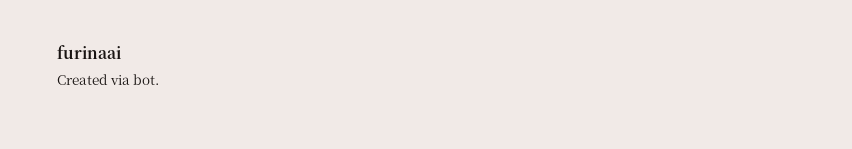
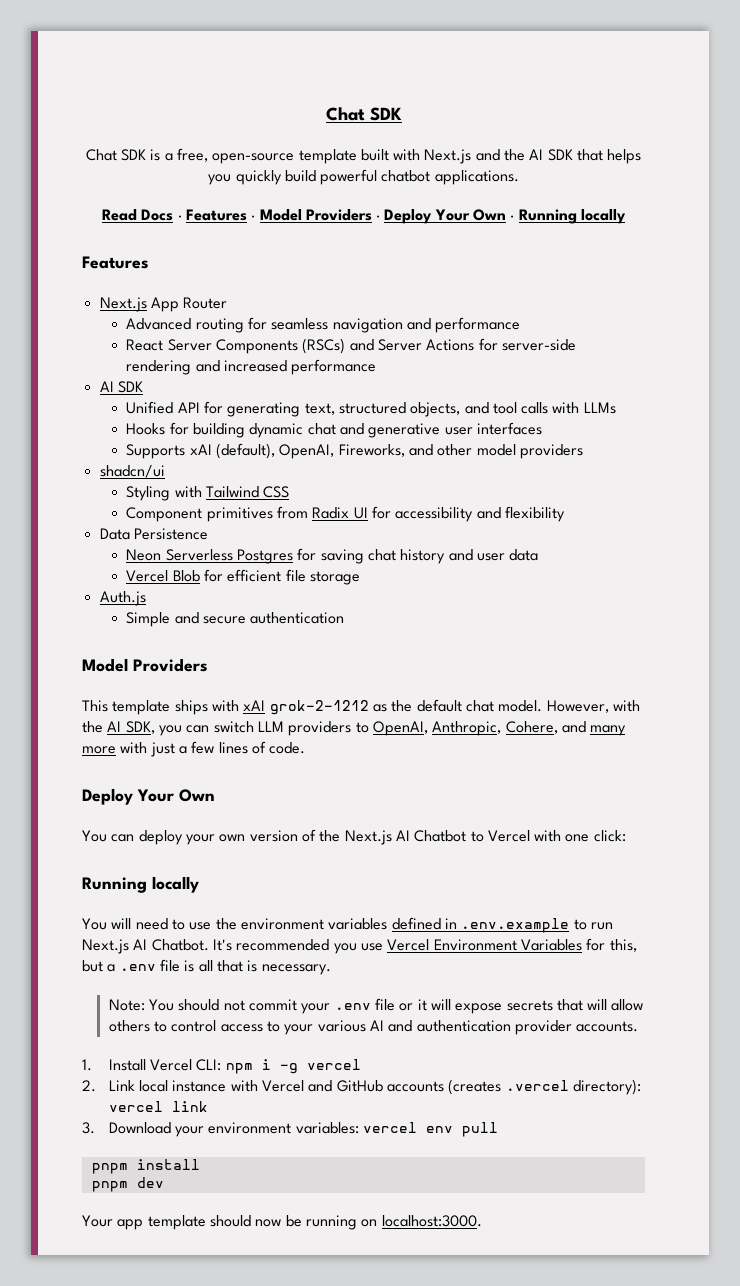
[57,45,121,59] [57,74,160,85] furinaai // Created via bot. -> [325,107,402,121] [85,148,642,164] [208,169,519,185] [101,209,627,224] [82,256,149,269] [99,297,228,312] [126,317,521,333] [126,338,576,354] [126,359,377,375] [99,381,143,393] [126,401,616,417] [126,422,542,438] [126,443,583,459] [99,465,165,478] [126,486,290,501] [126,506,565,522] [99,528,208,540] [126,548,539,564] [126,569,360,585] [99,591,146,606] [126,612,345,627] [82,658,208,672] [82,699,640,715] [82,721,627,736] [82,741,306,757] [82,788,215,805] [82,829,626,845] [82,876,199,893] [82,917,613,933] [82,938,637,954] [82,959,331,975] [108,998,644,1014] [108,1020,639,1035] [82,1059,361,1074] [82,1079,641,1095] [108,1101,208,1112] [82,1122,498,1137] [91,1159,200,1174] [91,1177,164,1192] [82,1215,482,1230] Chat SDK // Chat SDK is a free, open-source template built with Next.js and the AI SDK that helps you quickly build powerful chatbot applications. // Read Docs · Features · Model Providers · Deploy Your Own · Running locally // Features // Next.js App Router // Advanced routing for seamless navigation and performance // React Server Components (RSCs) and Server Actions for server-side rendering and increased performance // AI SDK // Unified API for generating text, structured objects, and tool calls with LLMs // Hooks for building dynamic chat and generative user interfaces // Supports xAI (default), OpenAI, Fireworks, and other model providers // shadcn/ui // Styling with Tailwind CSS // Component primitives from Radix UI for accessibility and flexibility // Data Persistence // Neon Serverless Postgres for saving chat history and user data // Vercel Blob for efficient file storage // Auth.js // Simple and secure authentication // Model Providers // This template ships with xAI grok-2-1212 as the default chat model. However, with the AI SDK, you can switch LLM providers to OpenAI, Anthropic, Cohere, and many more with just a few lines of code. // Deploy Your Own // You can deploy your own version of the Next.js AI Chatbot to Vercel with one click: // Running locally // You will need to use the environment variables defined in .env.example to run Next.js AI Chatbot. It's recommended you use Vercel Environment Variables for this, but a .env file is all that is necessary. // Note: You should not commit your .env file or it will expose secrets that will allow others to control access to your various AI and authentication provider accounts. // 1. Install Vercel CLI: npm i -g vercel // 2. Link local instance with Vercel and GitHub accounts (creates .vercel directory): vercel link // 3. Download your environment variables: vercel env pull // pnpm install // pnpm dev // Your app template should now be running on localhost:3000.

